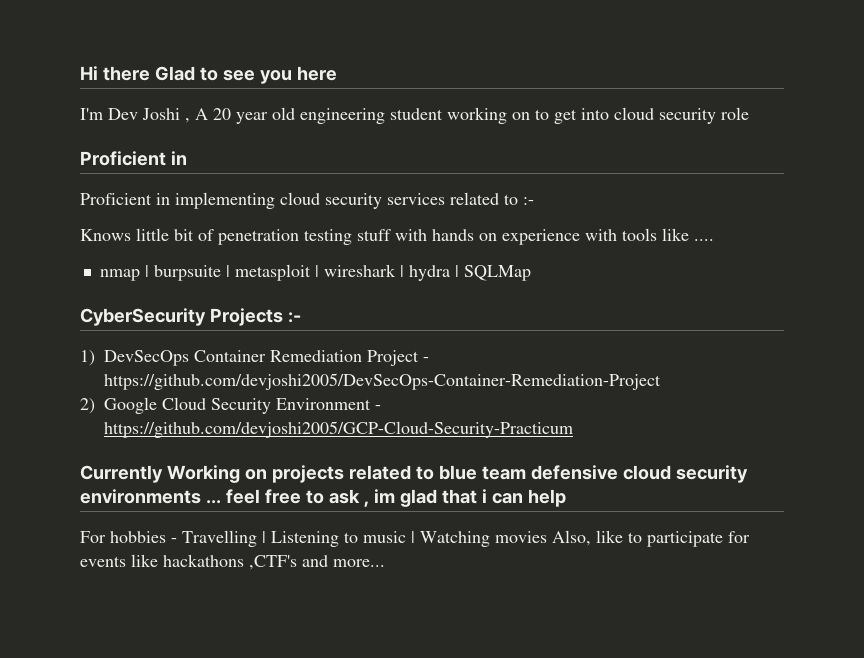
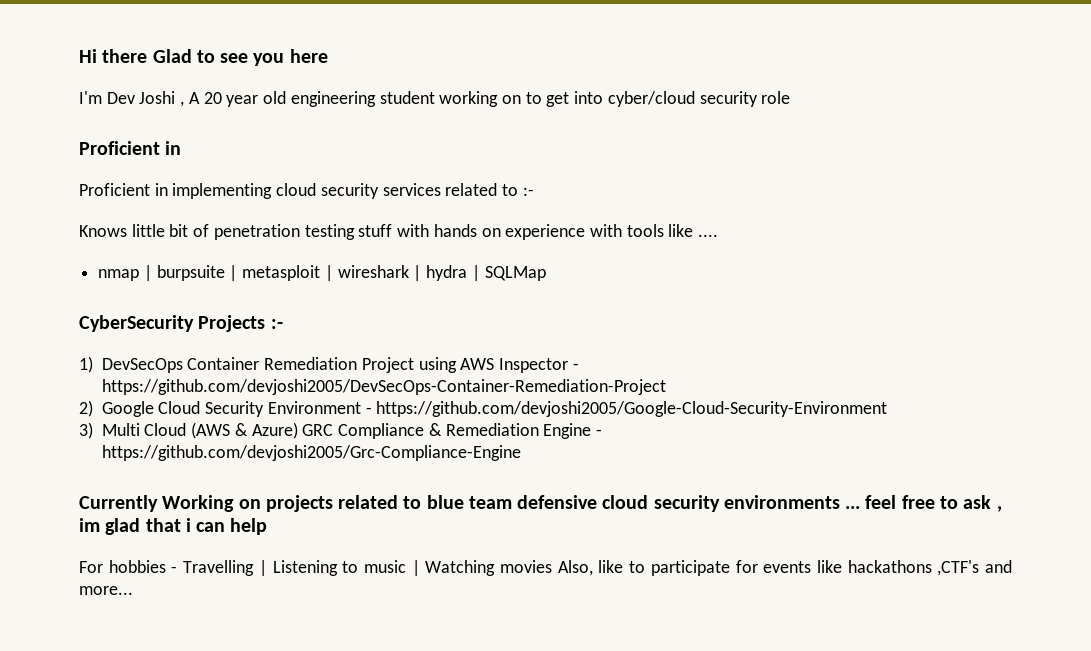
[614,107,654,120] cloud -> [607,91,695,107] cyber/cloud
(419, 358) none -> [418,357,569,373] using AWS Inspector
[104,421,573,438] https://github.com/devjoshi2005/GCP-Cloud-Security-Practicum -> [376,401,888,417] [79,422,603,439] [101,445,521,461] https://github.com/devjoshi2005/Google-Cloud-Security-Environment // 3) Multi Cloud (AWS & Azure) GRC Compliance & Remediation Engine - https://github.com/devjoshi2005/Grc-Compliance-Engine

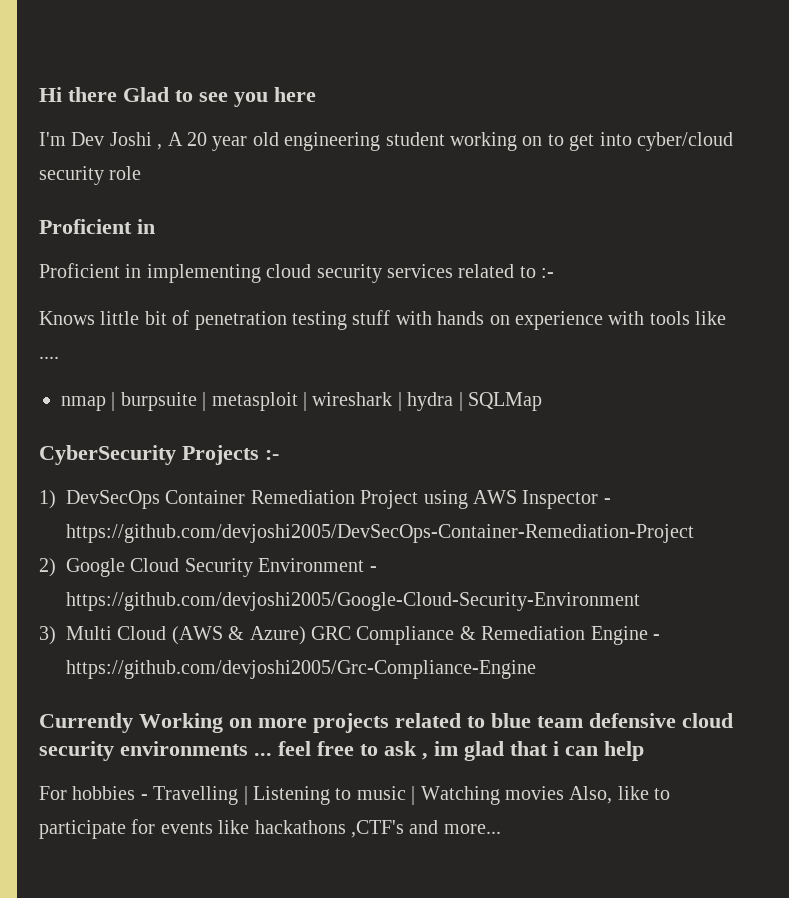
(261, 504) none -> [258,718,307,728] more

